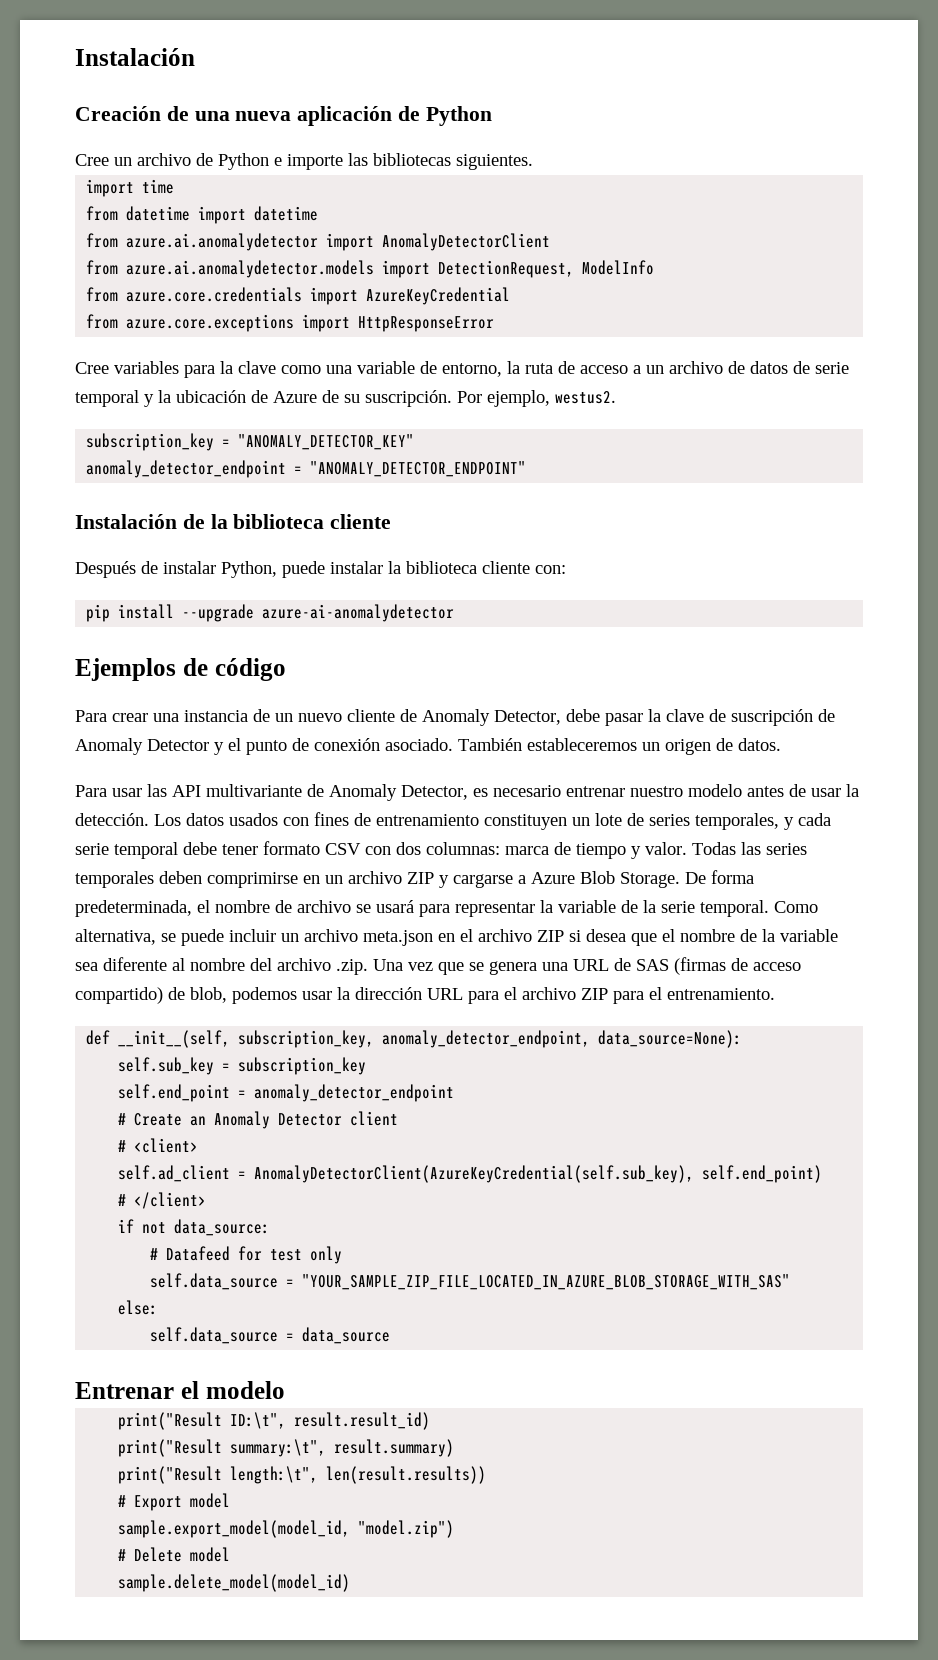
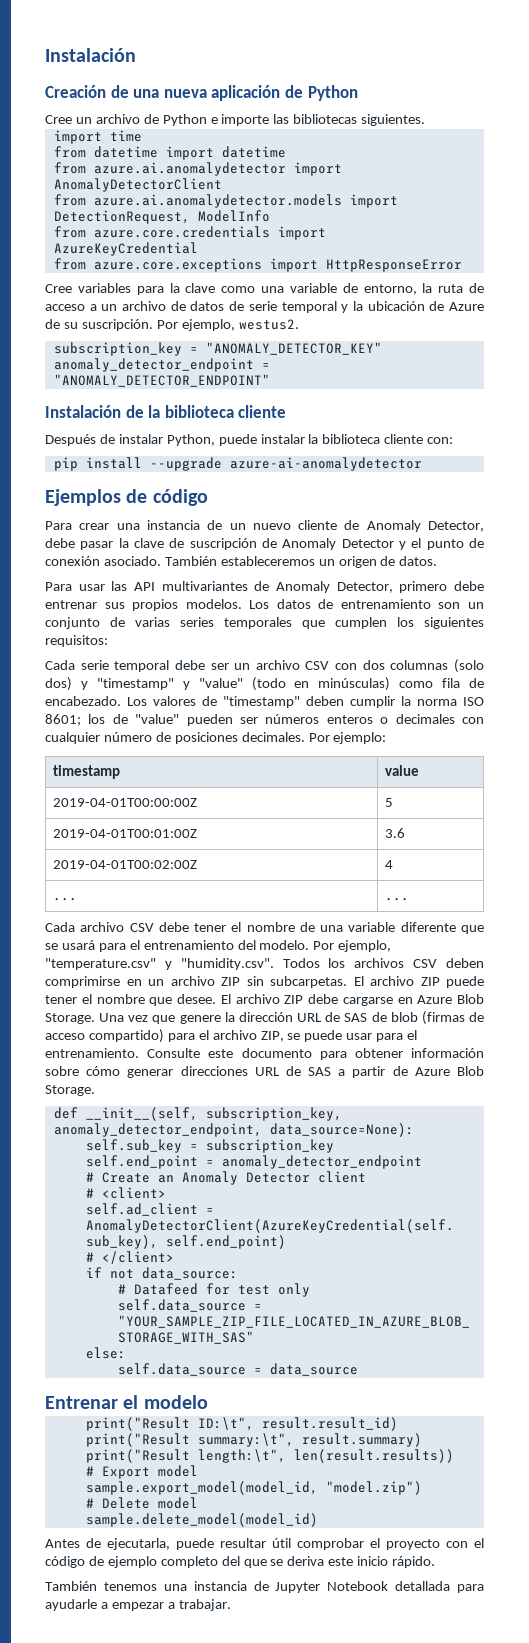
[206,784,859,801] [75,812,831,830] [75,841,807,859] [75,871,154,888] multivariante de Anomaly Detector, es necesario entrenar nuestro modelo antes de usar la detección. Los datos usados con fines de entrenamiento constituyen un lote de series temporales, y cada serie temporal debe tener formato CSV con dos columnas: marca de tiempo y valor. Todas las series temporales -> [161,581,485,593] [45,599,484,611] [45,617,484,629] [45,635,108,647] [45,659,484,673] [45,677,484,691] [45,696,484,708] [45,714,484,726] [45,732,387,744] [52,765,120,779] [384,765,419,776] [52,798,197,807] [384,798,393,807] [52,829,197,838] [384,828,405,838] [52,860,197,869] [384,860,393,869] [52,898,77,901] [384,898,409,901] [45,922,484,934] [45,940,392,952] [45,958,438,970] multivariantes de Anomaly Detector, primero debe entrenar sus propios modelos. Los datos de entrenamiento son un conjunto de varias series temporales que cumplen los siguientes requisitos: // Cada serie temporal debe ser un archivo CSV con dos columnas (solo dos) y "timestamp" y "value" (todo en minúsculas) como fila de encabezado. Los valores de "timestamp" deben cumplir la norma ISO 8601; los de "value" pueden ser números enteros o decimales con cualquier número de posiciones decimales. Por ejemplo: // timestamp | value // 2019-04-01T00:00:00Z | 5 // 2019-04-01T00:01:00Z | 3.6 // 2019-04-01T00:02:00Z | 4 // ... | ... // Cada archivo CSV debe tener el nombre de una variable diferente que se usará para el entrenamiento del modelo. Por ejemplo, "temperature.csv" y "humidity.csv". Todos los archivos CSV
[439,870,754,888] [75,900,818,917] [75,929,838,946] [75,957,669,975] y cargarse a Azure Blob Storage. De forma predeterminada, el nombre de archivo se usará para representar la variable de la serie temporal. Como alternativa, se puede incluir un archivo meta.json en el archivo ZIP si desea que el nombre de la variable sea diferente al nombre del archivo .zip. Una vez que se genera una URL de SAS -> [246,976,484,988] [45,994,484,1006] [45,1012,418,1024] sin subcarpetas. El archivo ZIP puede tener el nombre que desee. El archivo ZIP debe cargarse en Azure Blob Storage. Una vez que genere la dirección URL de SAS de blob
[168,987,775,1004] de blob, podemos usar la dirección URL para el archivo ZIP para el entrenamiento. -> [167,1030,418,1042] [45,1048,485,1060] [45,1066,485,1078] [45,1085,95,1096] para el archivo ZIP, se puede usar para el entrenamiento. Consulte este documento para obtener información sobre cómo generar direcciones URL de SAS a partir de Azure Blob Storage.
(351, 1583) none -> [45,1538,484,1550] [45,1556,436,1568] [45,1581,484,1593] [45,1599,231,1611] // Antes de ejecutarla, puede resultar útil comprobar el proyecto con el código de ejemplo completo del que se deriva este inicio rápido. // También tenemos una instancia de Jupyter Notebook detallada para ayudarle a empezar a trabajar.

